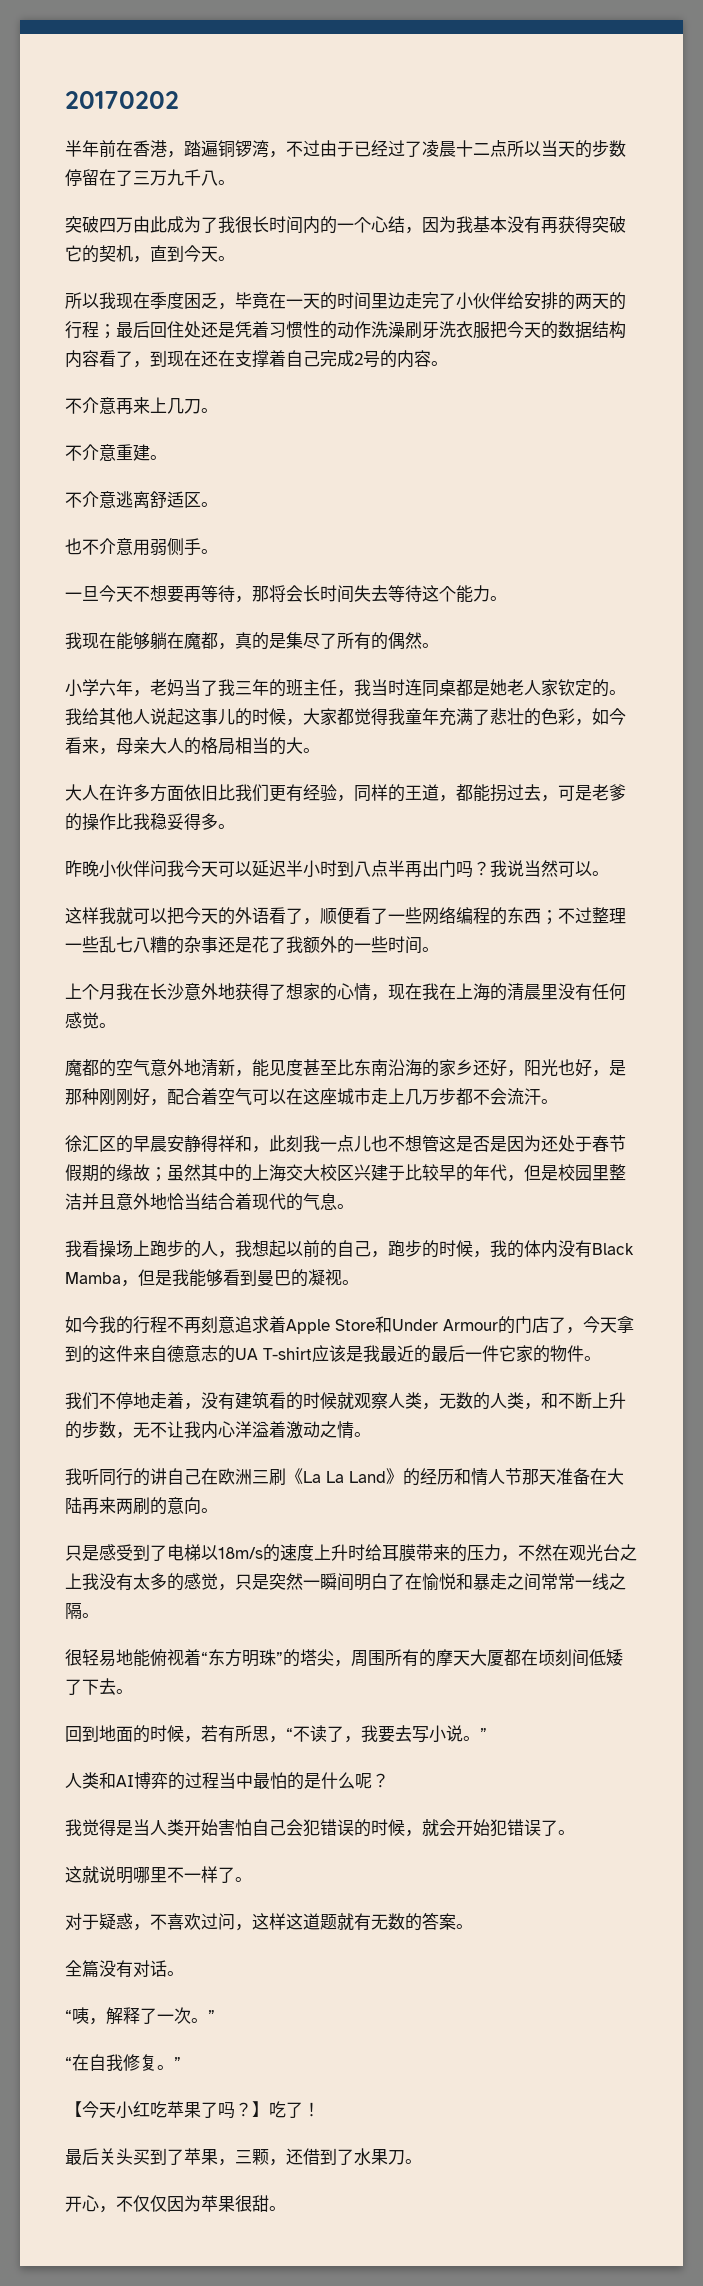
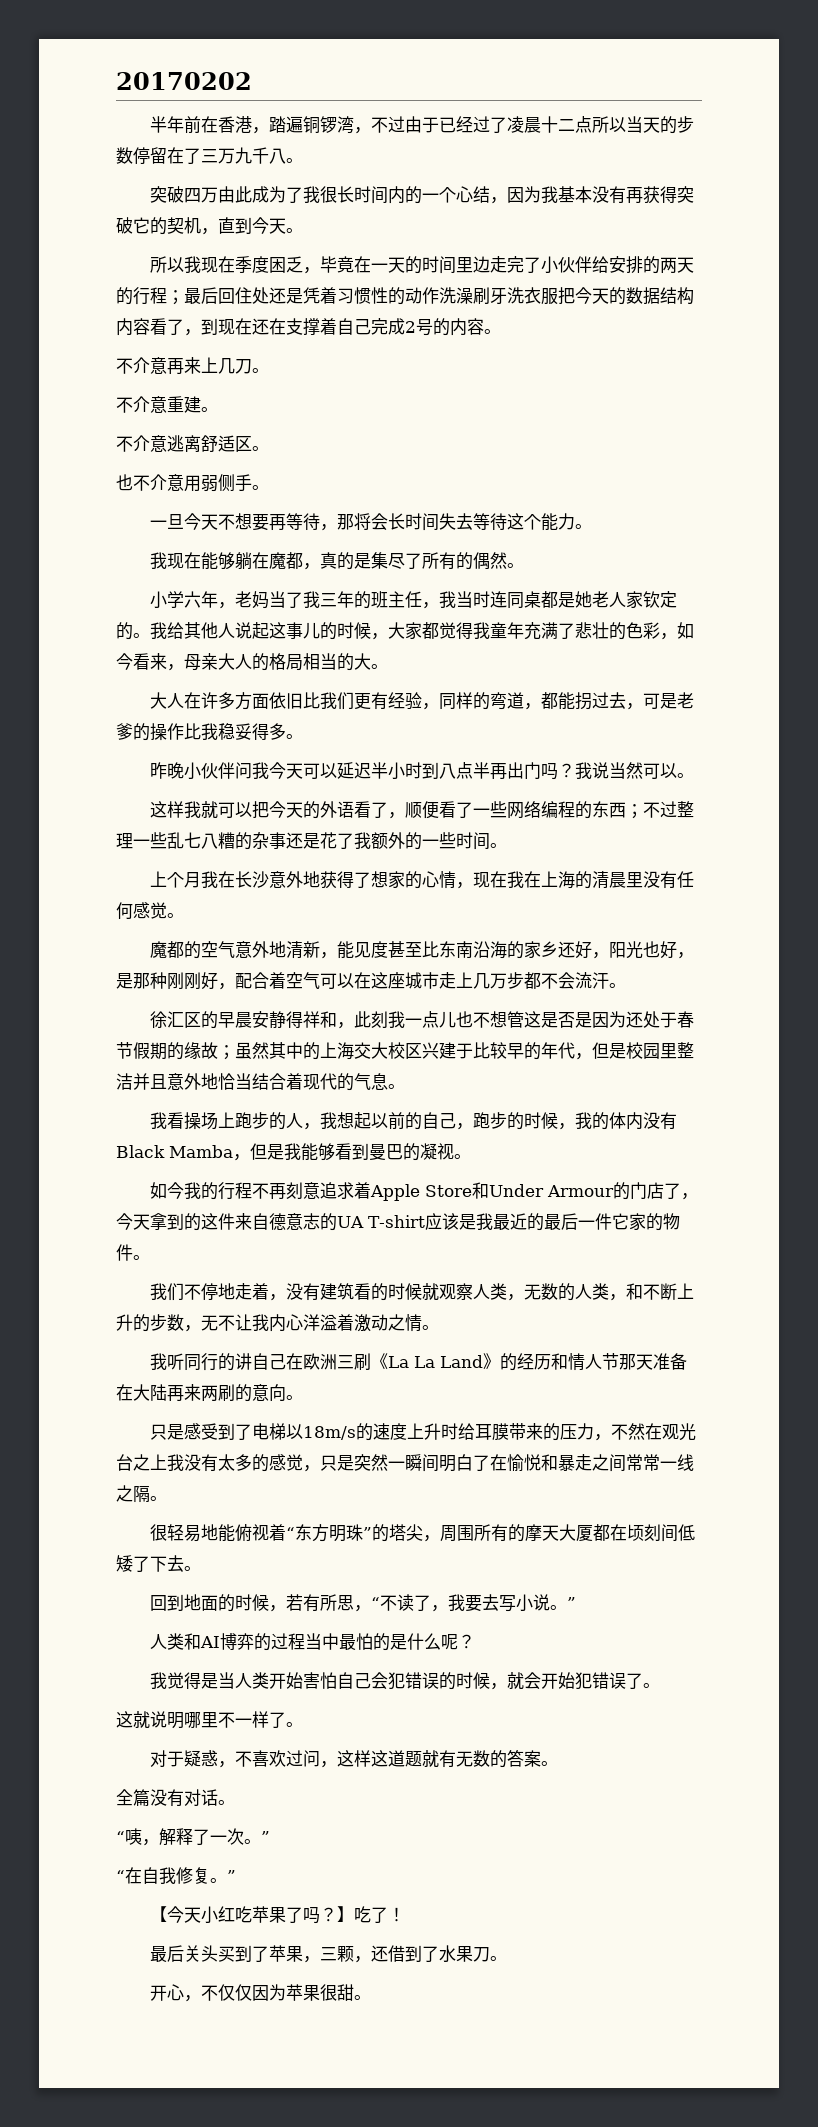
[405,785,422,800] 王 -> [489,692,507,710] 弯

